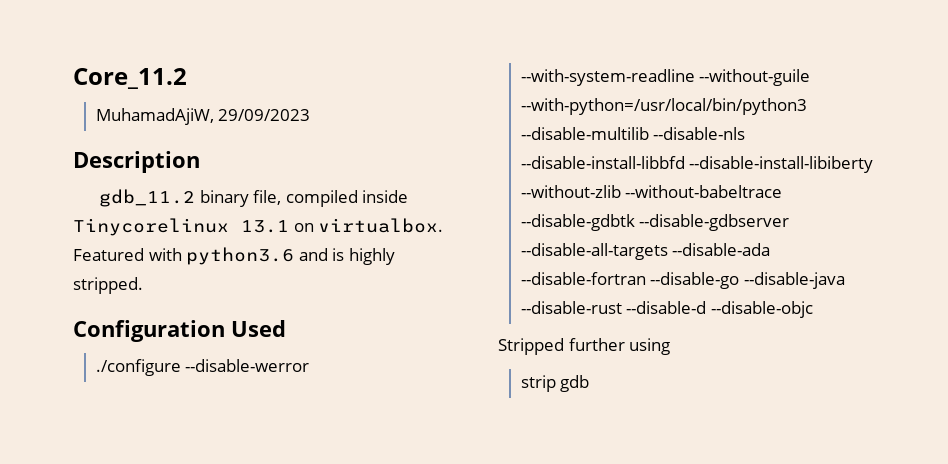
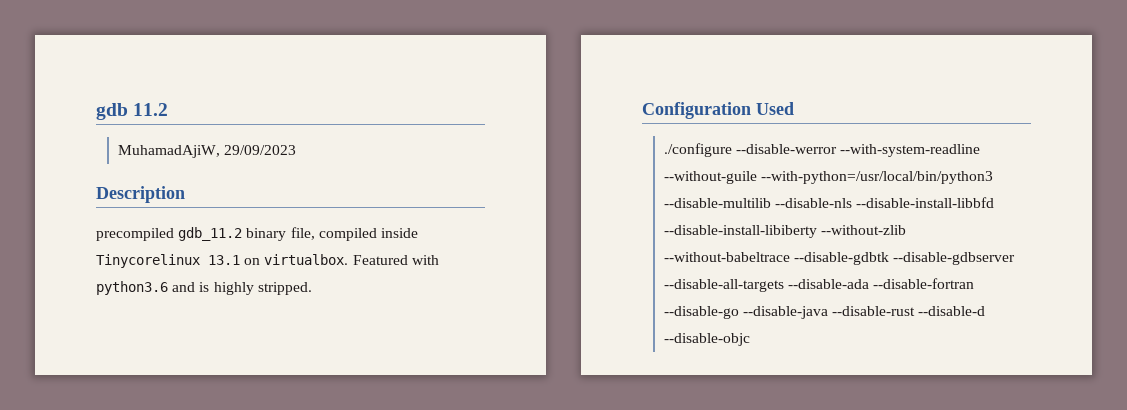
[73,68,187,89] Core_11.2 -> [96,103,169,120] gdb 11.2
(200, 162) none -> [96,228,174,241] precompiled
[498,338,671,355] [520,375,590,392] // Stripped further using // strip gdb -> (750, 339) none

